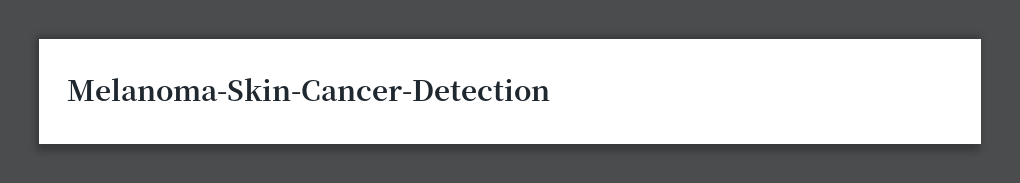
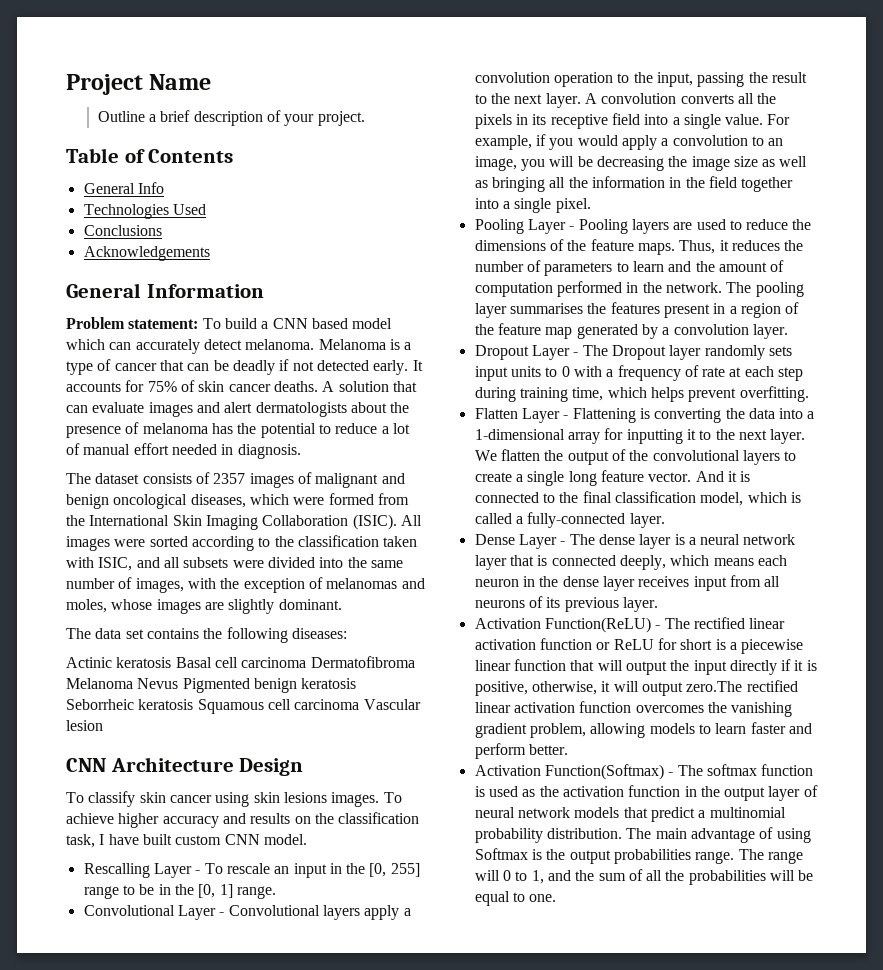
[67,78,550,101] Melanoma-Skin-Cancer-Detection -> [66,74,212,95] [97,110,365,126] [66,148,234,163] [83,182,164,194] [83,204,206,219] [83,225,162,236] [83,246,210,261] [66,283,264,298] [66,317,393,329] [66,339,412,354] [66,359,423,375] [66,380,417,392] [66,402,410,417] [66,422,410,438] [66,443,301,459] [66,472,405,488] [66,493,409,509] [66,514,422,530] [66,535,418,551] [66,557,403,571] [66,577,425,593] [66,599,342,614] [66,627,347,643] [66,656,415,668] [66,678,357,693] [66,699,421,714] [66,720,103,731] [66,757,304,776] [66,791,402,807] [66,812,420,828] [66,834,307,848] [83,863,420,878] [83,884,276,899] [83,905,411,920] [474,72,807,87] [474,93,777,108] [474,113,791,129] [474,134,784,150] [474,156,808,171] [474,176,794,192] [474,198,591,213] [474,219,812,234] [474,239,804,255] [474,260,785,276] [474,281,804,297] [474,302,800,318] [474,323,788,339] [474,345,792,360] [474,365,804,381] [474,386,809,402] [474,408,815,423] [474,428,806,444] [474,449,797,465] [474,470,751,486] [474,491,801,506] [474,512,665,528] [474,534,796,549] [474,555,787,570] [474,575,781,591] [474,596,658,612] [474,617,786,633] [474,638,804,654] [474,659,817,675] [474,680,798,696] [474,701,793,717] [474,722,812,738] [474,743,568,759] [474,764,814,780] [474,785,818,801] [474,807,786,822] [474,827,811,843] [474,848,803,864] [474,869,814,885] [474,891,557,906] Project Name // Outline a brief description of your project. // Table of Contents // General Info // Technologies Used // Conclusions // Acknowledgements // General Information // Problem statement: To build a CNN based model which can accurately detect melanoma. Melanoma is a type of cancer that can be deadly if not detected early. It accounts for 75% of skin cancer deaths. A solution that can evaluate images and alert dermatologists about the presence of melanoma has the potential to reduce a lot of manual effort needed in diagnosis. // The dataset consists of 2357 images of malignant and benign oncological diseases, which were formed from the International Skin Imaging Collaboration (ISIC). All images were sorted according to the classification taken with ISIC, and all subsets were divided into the same number of images, with the exception of melanomas and moles, whose images are slightly dominant. // The data set contains the following diseases: // Actinic keratosis Basal cell carcinoma Dermatofibroma Melanoma Nevus Pigmented benign keratosis Seborrheic keratosis Squamous cell carcinoma Vascular lesion // CNN Architecture Design // To classify skin cancer using skin lesions images. To achieve higher accuracy and results on the classification task, I have built custom CNN model. // Rescalling Layer - To rescale an input in the [0, 255] range to be in the [0, 1] range. // Convolutional Layer - Convolutional layers apply a convolution operation to the input, passing the result to the next layer. A convolution converts all the pixels in its receptive field into a single value. For example, if you would apply a convolution to an image, you will be decreasing the image size as well as bringing all the information in the field together into a single pixel. // Pooling Layer - Pooling layers are used to reduce the dimensions of the feature maps. Thus, it reduces the number of parameters to learn and the amount of computation performed in the network. The pooling layer summarises the features present in a region of the feature map generated by a convolution layer. // Dropout Layer - The Dropout layer randomly sets input units to 0 with a frequency of rate at each step during training time, which helps prevent overfitting. // Flatten Layer - Flattening is converting the data into a 1-dimensional array for inputting it to the next layer. We flatten the output of the convolutional layers to create a single long feature vector. And it is connected to the final classification model, which is called a fully-connected layer. // Dense Layer - The dense layer is a neural network layer that is connected deeply, which means each neuron in the dense layer receives input from all neurons of its previous layer. // Activation Function(ReLU) - The rectified linear activation function or ReLU for short is a piecewise linear function that will output the input directly if it is positive, otherwise, it will output zero.The rectified linear activation function overcomes the vanishing gradient problem, allowing models to learn faster and perform better. // Activation Function(Softmax) - The softmax function is used as the activation function in the output layer of neural network models that predict a multinomial probability distribution. The main advantage of using Softmax is the output probabilities range. The range will 0 to 1, and the sum of all the probabilities will be equal to one.

